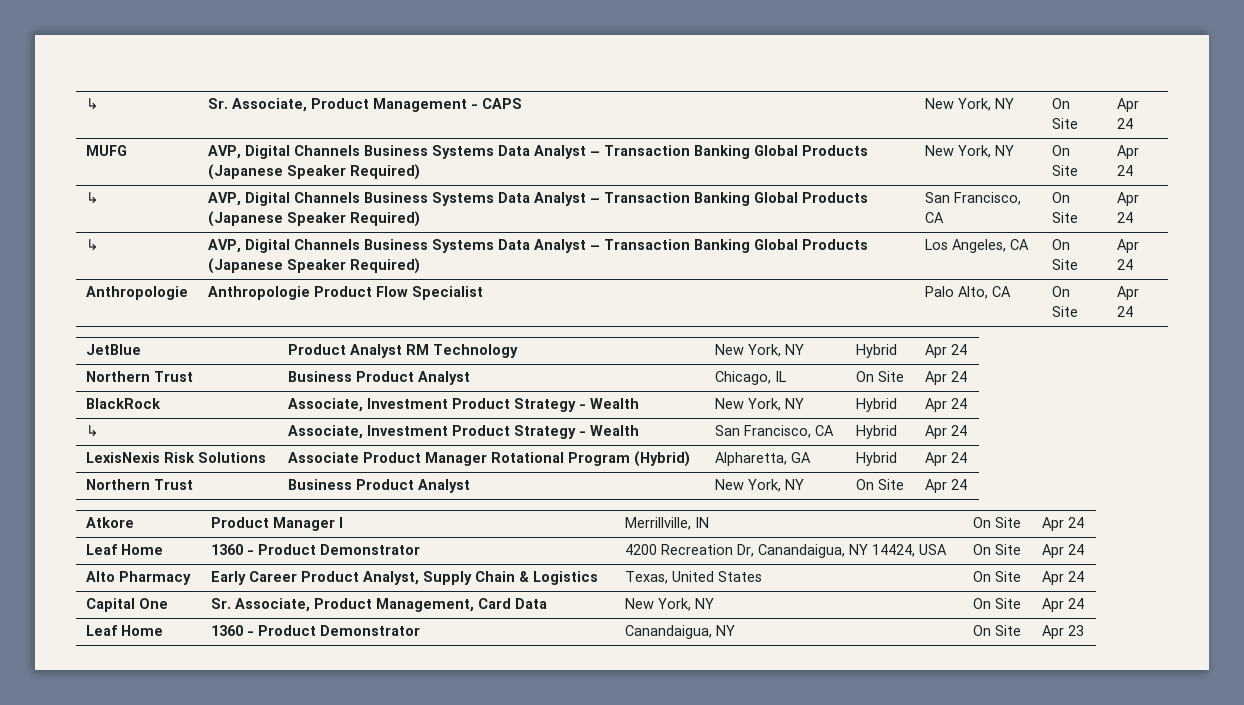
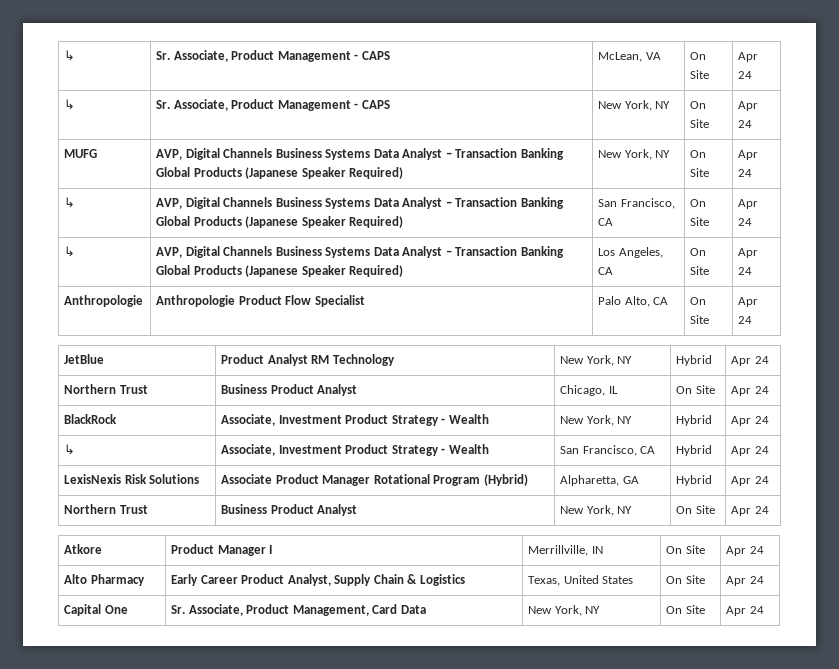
[85,98,99,110] [207,98,522,112] ↳ | Sr. Associate, Product Management - CAPS -> [64,50,76,61] [156,50,390,62] [598,52,661,62] [690,52,707,60] [690,70,710,79] [738,52,759,62] [738,71,753,79] [64,99,76,110] [156,99,390,111] ↳ | Sr. Associate, Product Management - CAPS | McLean, VA | On Site | Apr 24 // ↳ | Sr. Associate, Product Management - CAPS
[85,544,163,555] [210,544,420,555] [624,544,947,558] [972,544,1021,555] [1041,544,1084,558] // Leaf Home | 1360 - Product Demonstrator | 4200 Recreation Dr, Canandaigua, NY 14424, USA | On Site | Apr 24 -> (764, 550) none
[85,625,163,636] [210,625,420,636] [624,625,735,639] [972,625,1021,636] [1041,625,1084,639] // Leaf Home | 1360 - Product Demonstrator | Canandaigua, NY | On Site | Apr 23 -> (764, 610) none

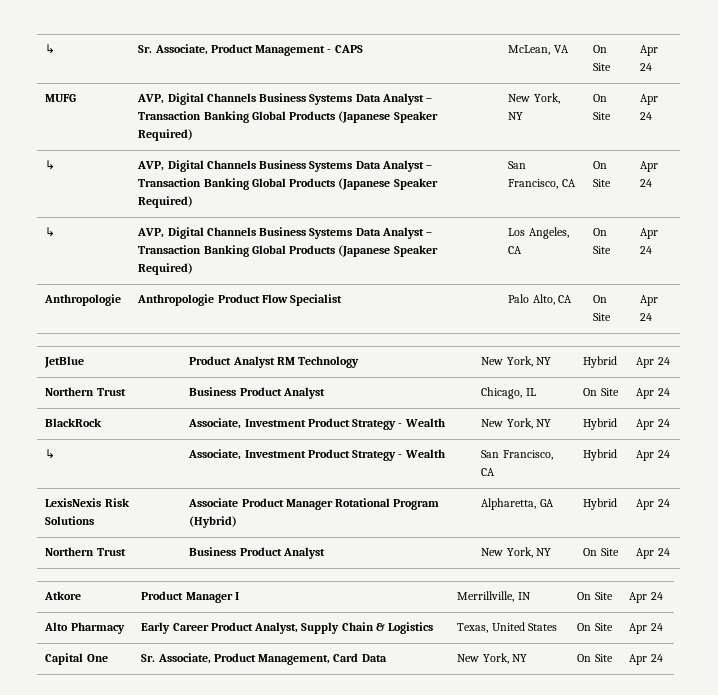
[64,99,76,110] [156,99,390,111] [598,100,671,111] [690,101,707,109] [690,119,710,128] [738,101,759,111] [738,120,753,128] // ↳ | Sr. Associate, Product Management - CAPS | New York, NY | On Site | Apr 24 -> (653, 67) none

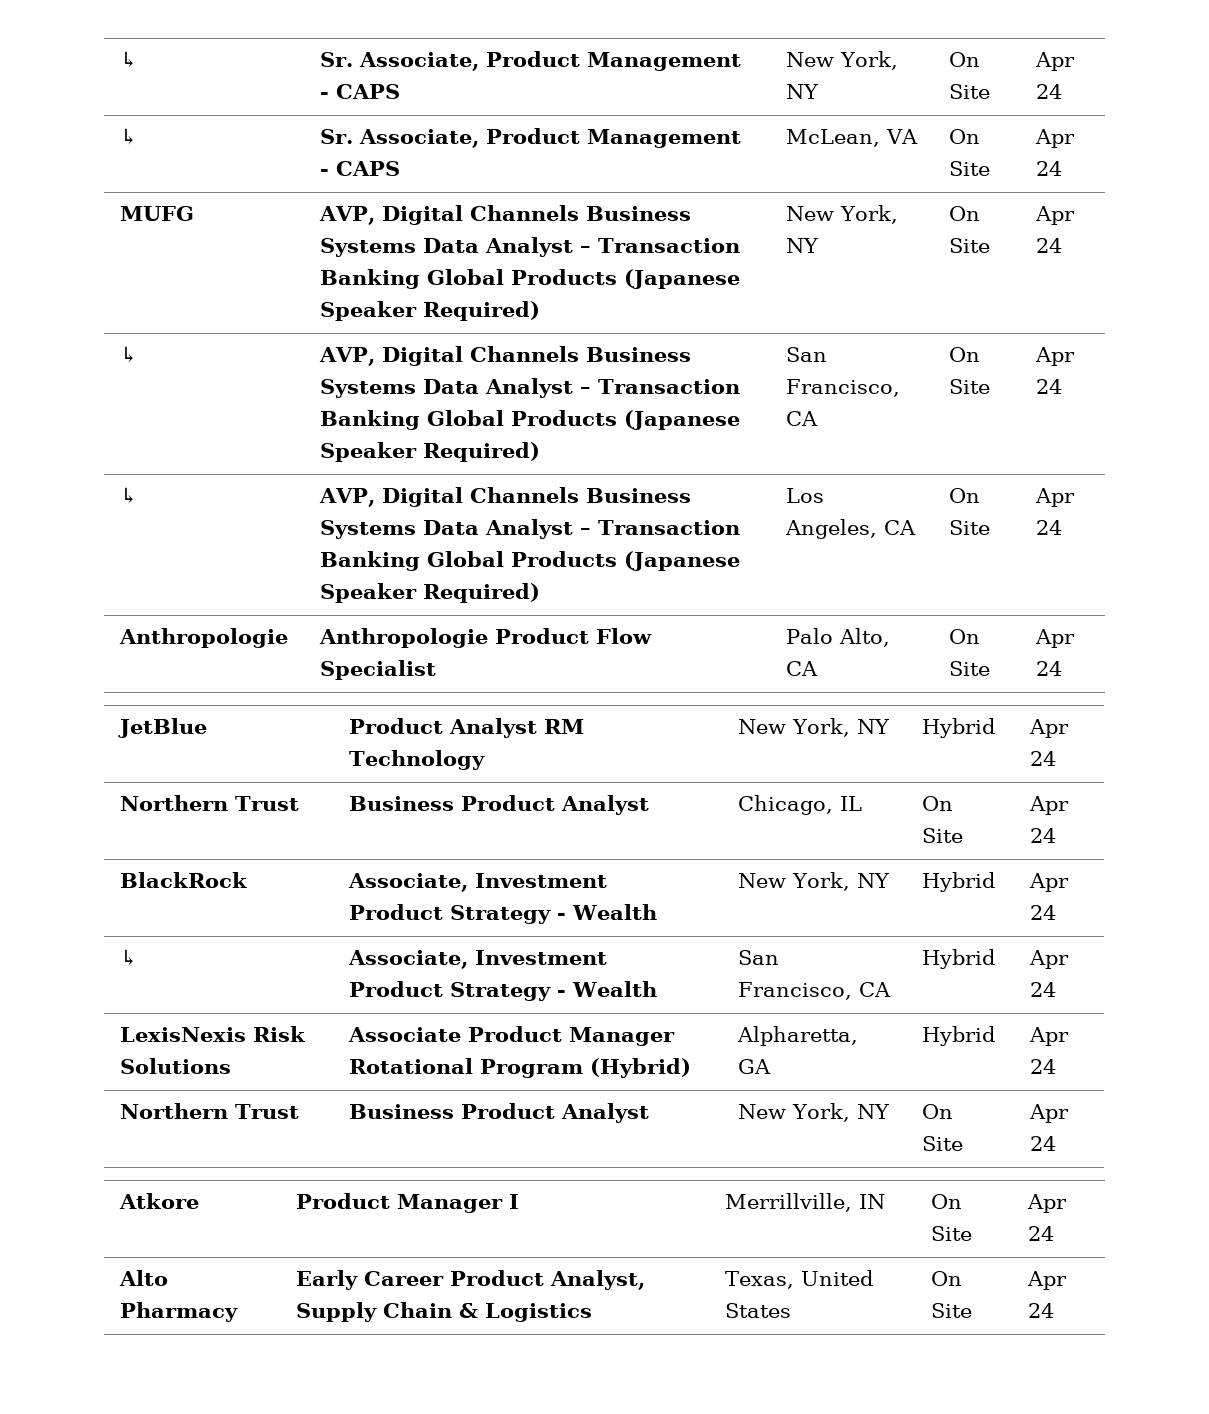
[45,44,56,54] [138,44,363,56] ↳ | Sr. Associate, Product Management - CAPS -> [119,51,138,68] [319,51,741,71] [319,84,400,99] [785,51,898,70] [785,84,819,99] [948,52,980,67] [948,84,990,99] [1034,52,1075,71] [1035,84,1062,99] [119,128,138,145] [319,128,741,148] [319,161,400,176] ↳ | Sr. Associate, Product Management - CAPS | New York, NY | On Site | Apr 24 // ↳ | Sr. Associate, Product Management - CAPS
[45,653,108,665] [141,653,387,665] [457,653,527,664] [577,654,613,662] [629,654,663,665] // Capital One | Sr. Associate, Product Management, Card Data | New York, NY | On Site | Apr 24 -> (1054, 1310) none

